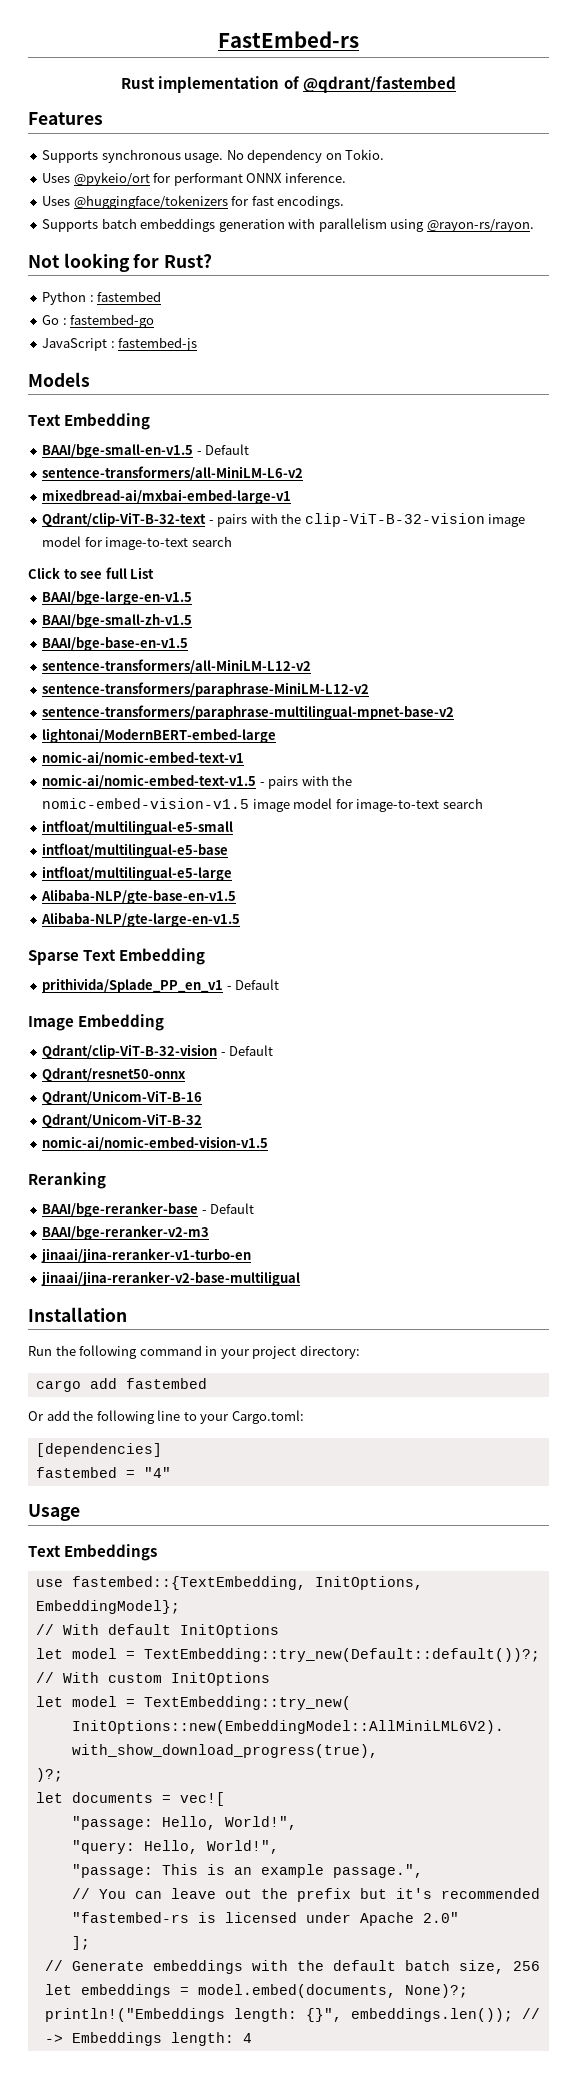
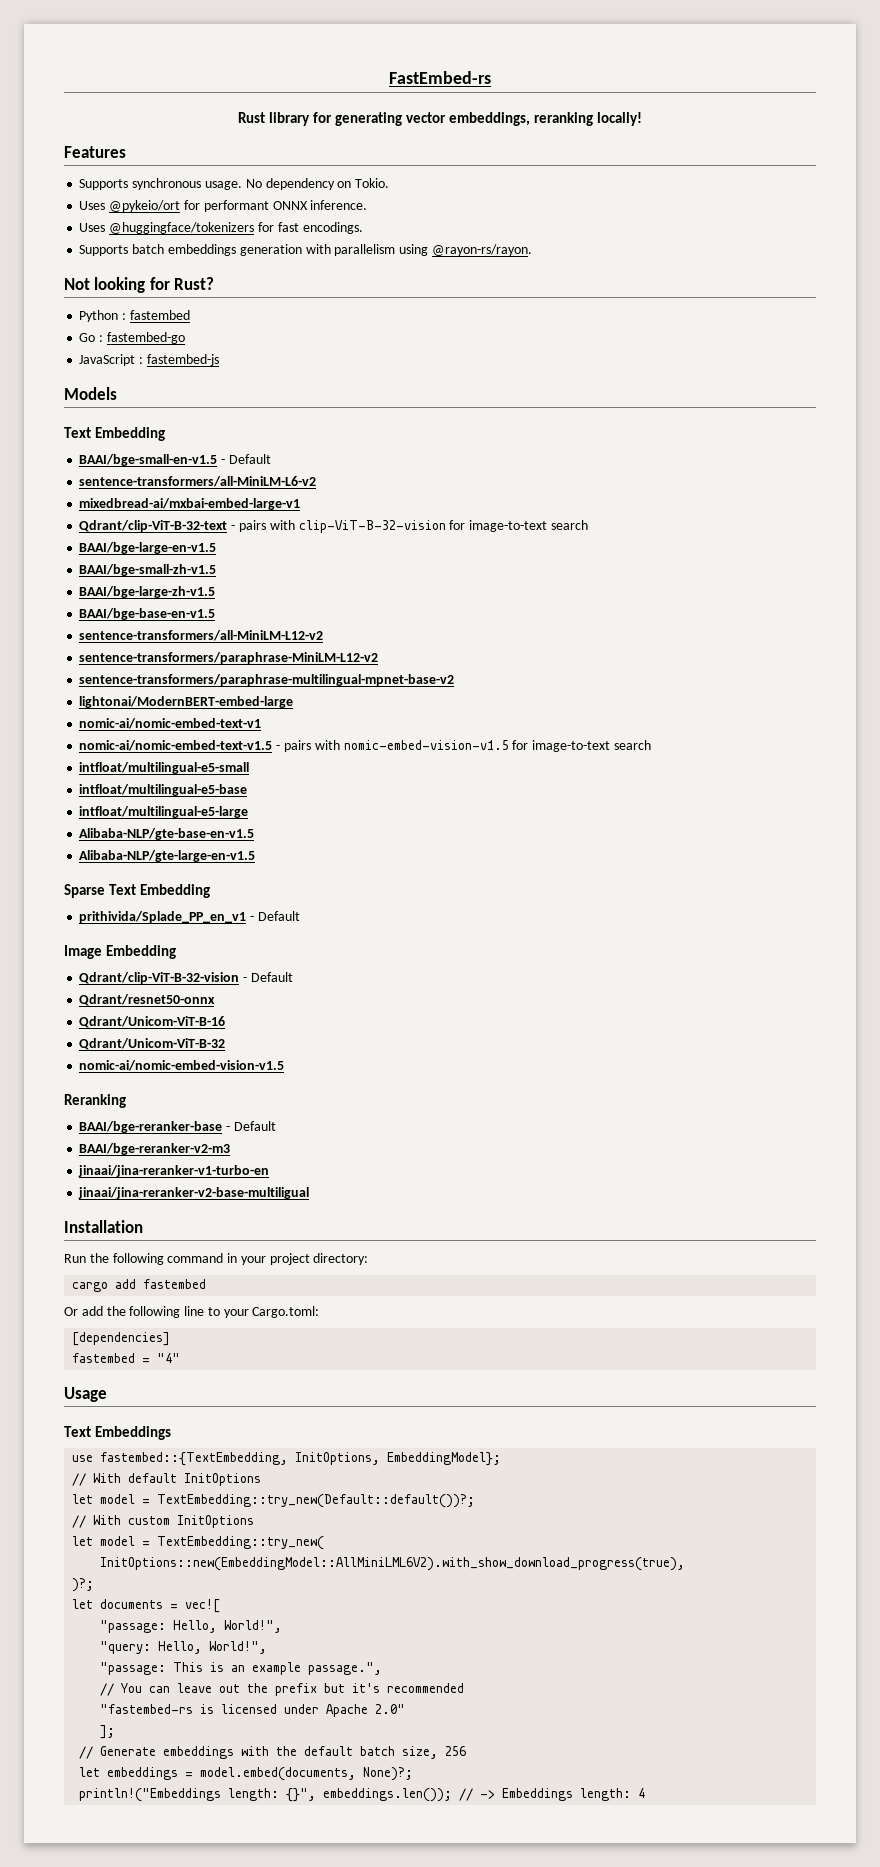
[158,76,456,93] implementation of @qdrant/fastembed -> [268,112,643,126] library for generating vector embeddings, reranking locally!
[281,513,526,527] [42,536,232,550] [28,567,155,579] the clip-ViT-B-32-vision image model for image-to-text search // Click to see full List -> [298,520,588,533] clip-ViT-B-32-vision for image-to-text search
(193, 621) none -> [79,586,216,598] // BAAI/bge-large-zh-v1.5
[332,775,353,786] [42,798,333,812] the nomic-embed-vision-v1.5 image model -> [343,740,509,750] nomic-embed-vision-v1.5

